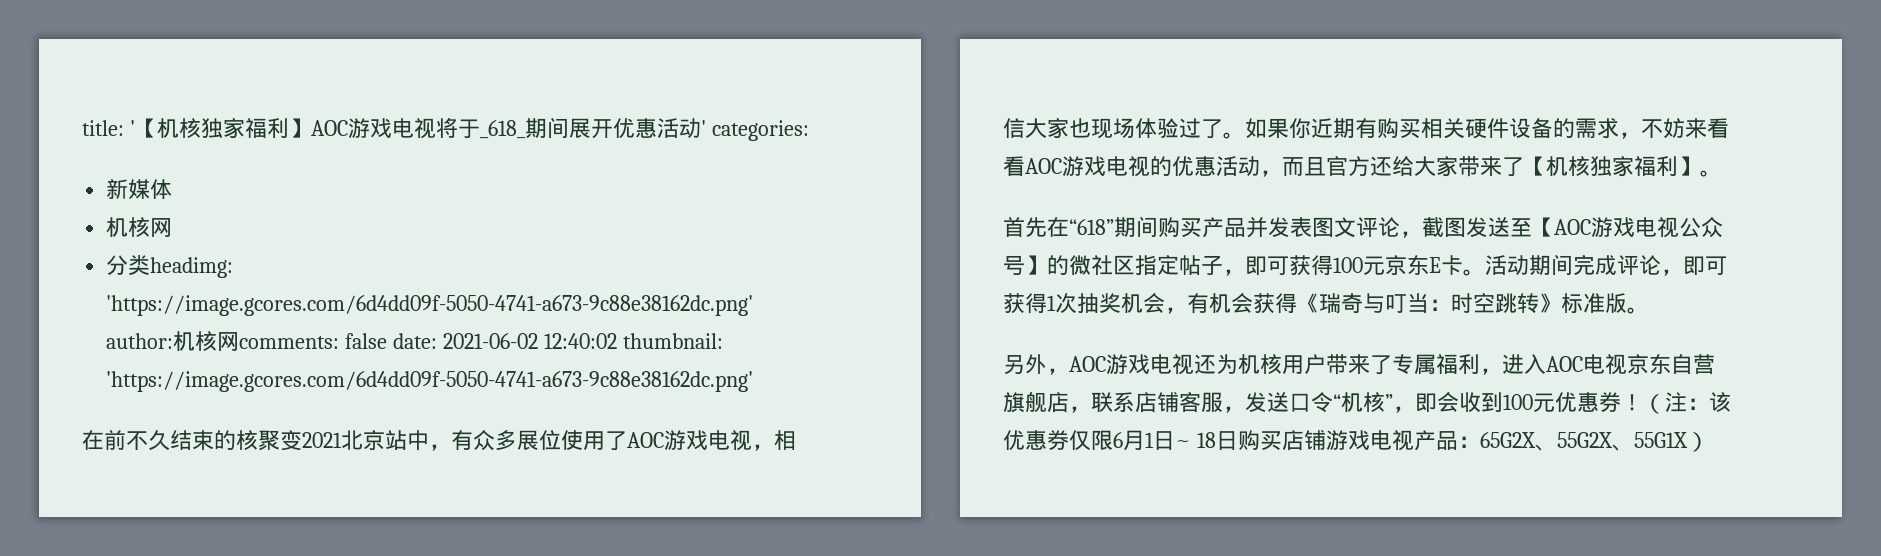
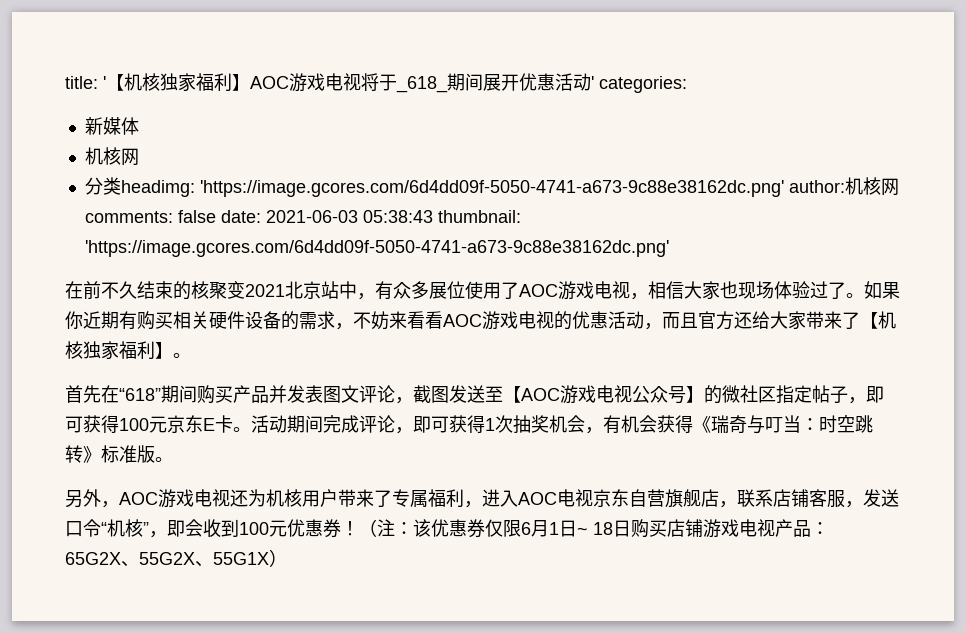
[443,333,617,349] 2021-06-02 12:40:02 -> [265,210,433,223] 2021-06-03 05:38:43

